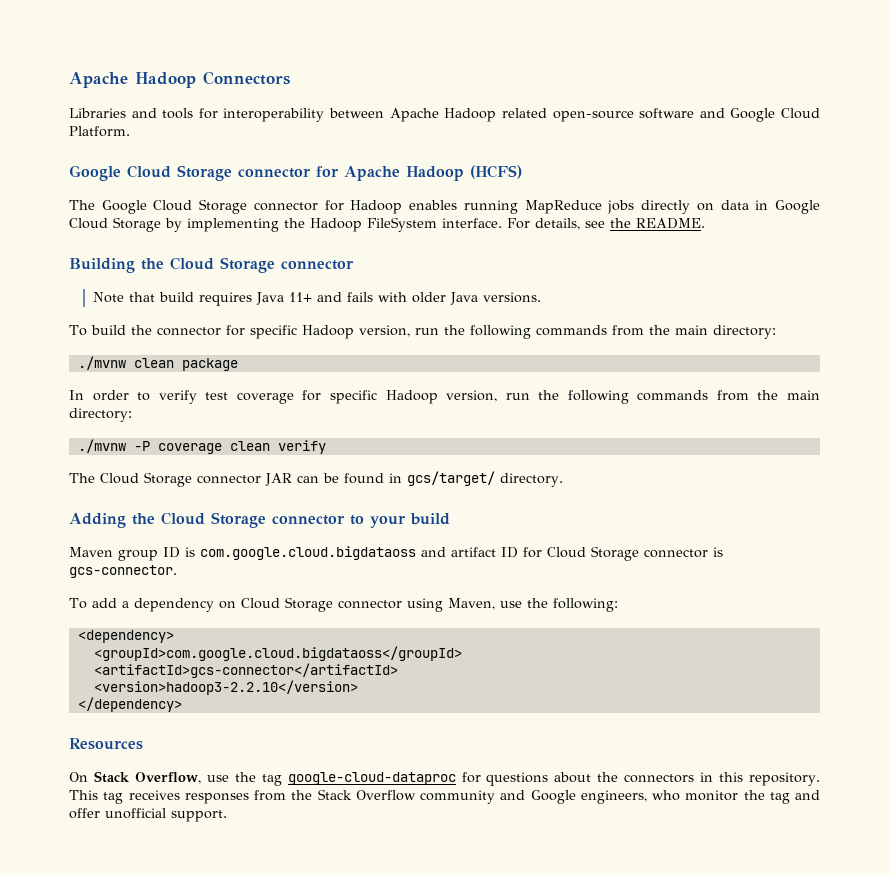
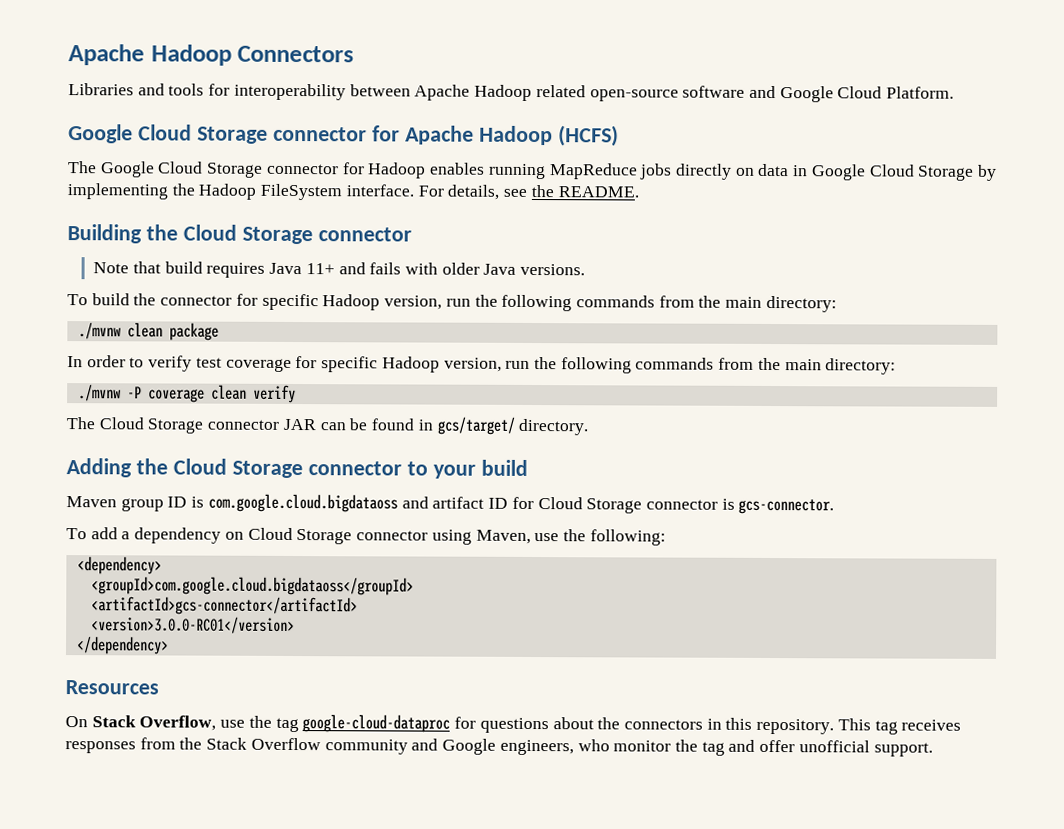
[93,680,358,695] <version>hadoop3-2.2.10</version> -> [90,616,295,635] <version>3.0.0-RC01</version>

